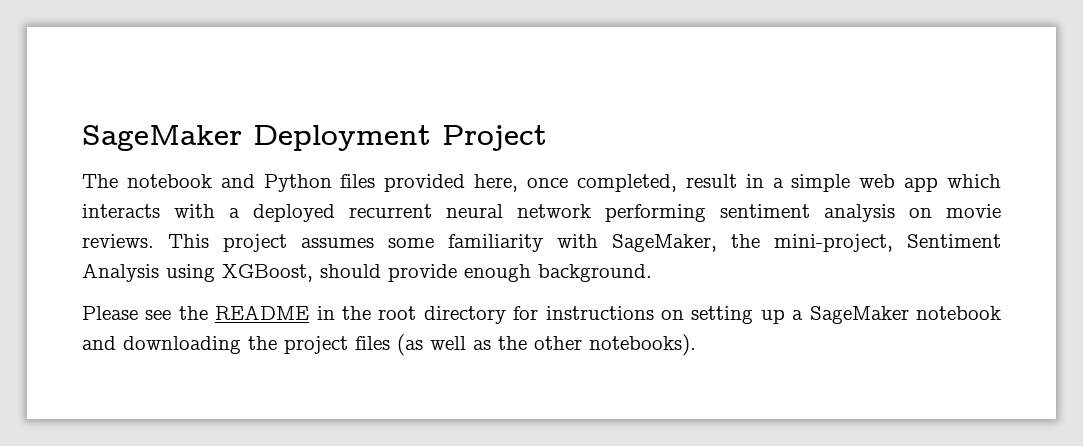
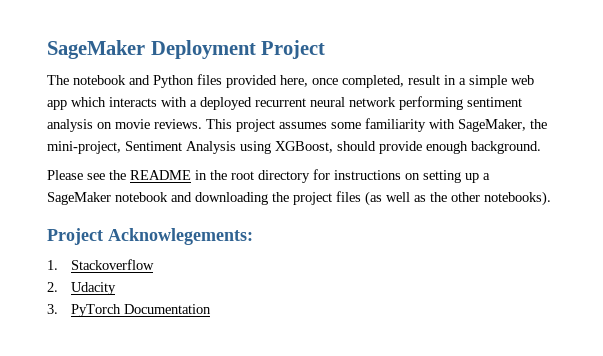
(696, 345) none -> [47,228,253,245] [47,259,154,270] [47,282,116,295] [47,304,211,317] // Project Acknowlegements: // 1. Stackoverflow // 2. Udacity // 3. PyTorch Documentation

